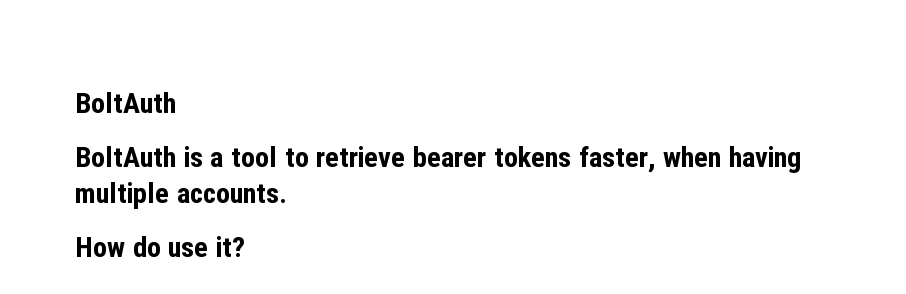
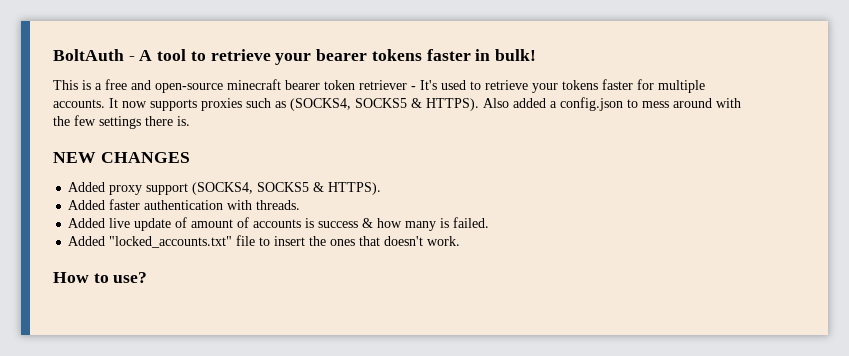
[75,92,176,113] [75,146,224,167] BoltAuth // BoltAuth is a -> [53,49,153,61] BoltAuth - A
(406, 156) none -> [275,53,312,65] your
[578,146,801,173] [75,182,287,209] [75,236,246,257] faster, when having multiple accounts. // How do use it? -> [426,49,536,61] [53,79,705,93] [53,97,741,111] [53,115,190,129] [53,152,190,163] [68,182,382,195] [68,199,301,210] [68,217,490,231] [68,235,461,248] [53,272,148,283] faster in bulk! // This is a free and open-source minecraft bearer token retriever - It's used to retrieve your tokens faster for multiple accounts. It now supports proxies such as (SOCKS4, SOCKS5 & HTTPS). Also added a config.json to mess around with the few settings there is. // NEW CHANGES // Added proxy support (SOCKS4, SOCKS5 & HTTPS). // Added faster authentication with threads. // Added live update of amount of accounts is success & how many is failed. // Added "locked_accounts.txt" file to insert the ones that doesn't work. // How to use?

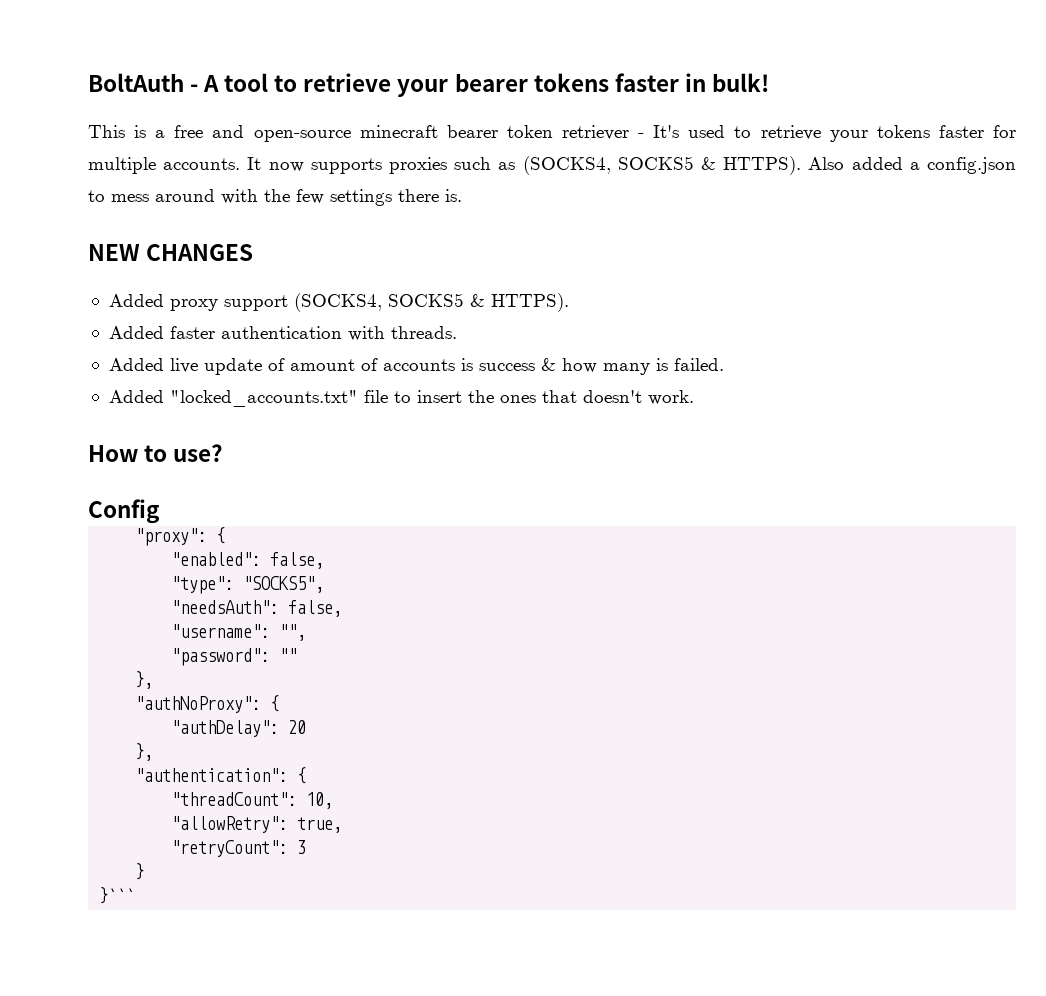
(148, 277) none -> [88,499,160,524] [135,527,226,546] [171,552,325,569] [171,576,325,594] [171,600,343,617] [171,624,307,641] [171,648,298,666] [135,671,154,689] [135,695,280,713] [171,720,307,737] [135,743,154,761] [135,767,307,784] [171,792,334,809] [171,816,343,833] [171,840,307,857] [135,863,145,880] [99,887,136,904] // Config // "proxy": { // "enabled": false, // "type": "SOCKS5", // "needsAuth": false, // "username": "", // "password": "" // }, // "authNoProxy": { // "authDelay": 20 // }, // "authentication": { // "threadCount": 10, // "allowRetry": true, // "retryCount": 3 // } // }```

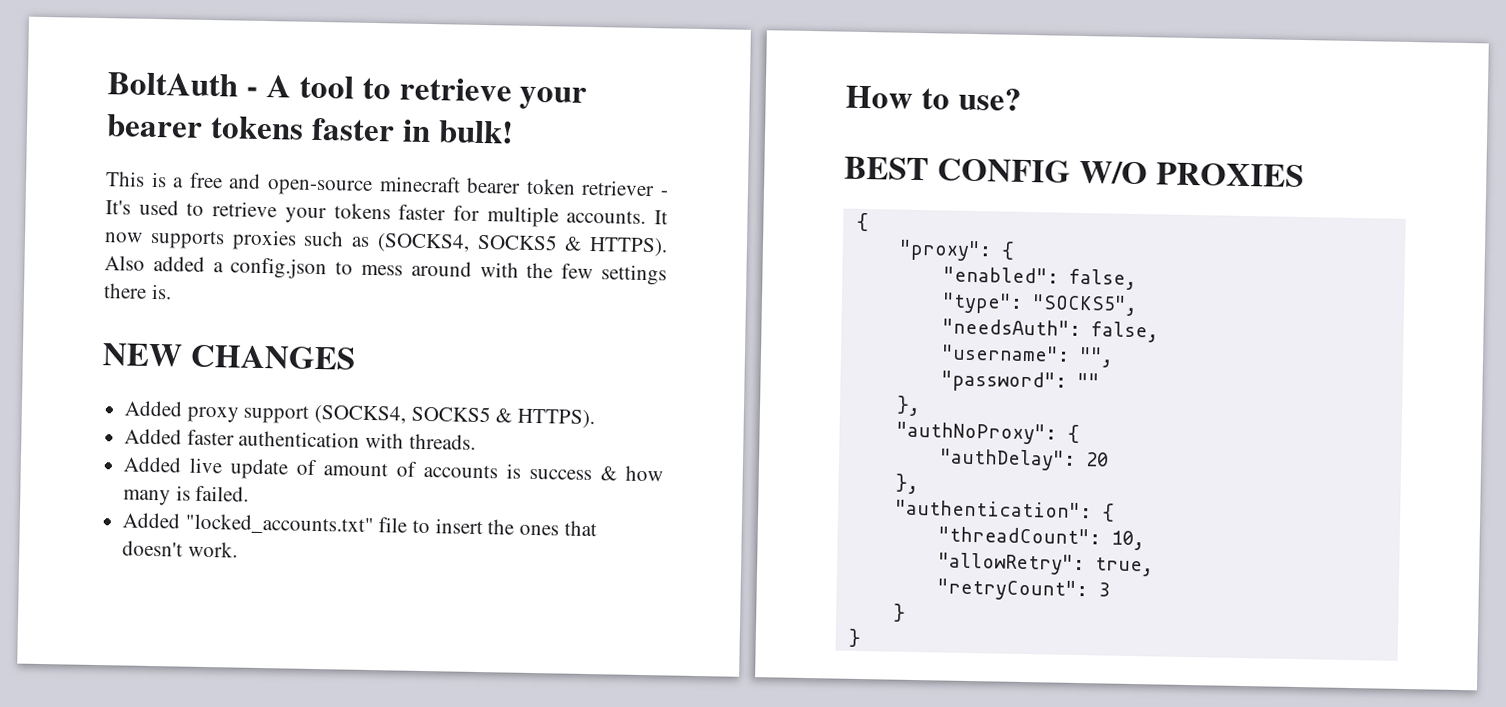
[88,499,160,524] Config -> [844,156,1304,188] [855,212,869,232] BEST CONFIG W/O PROXIES // {
[99,887,136,904] }``` -> [847,628,861,648] }

